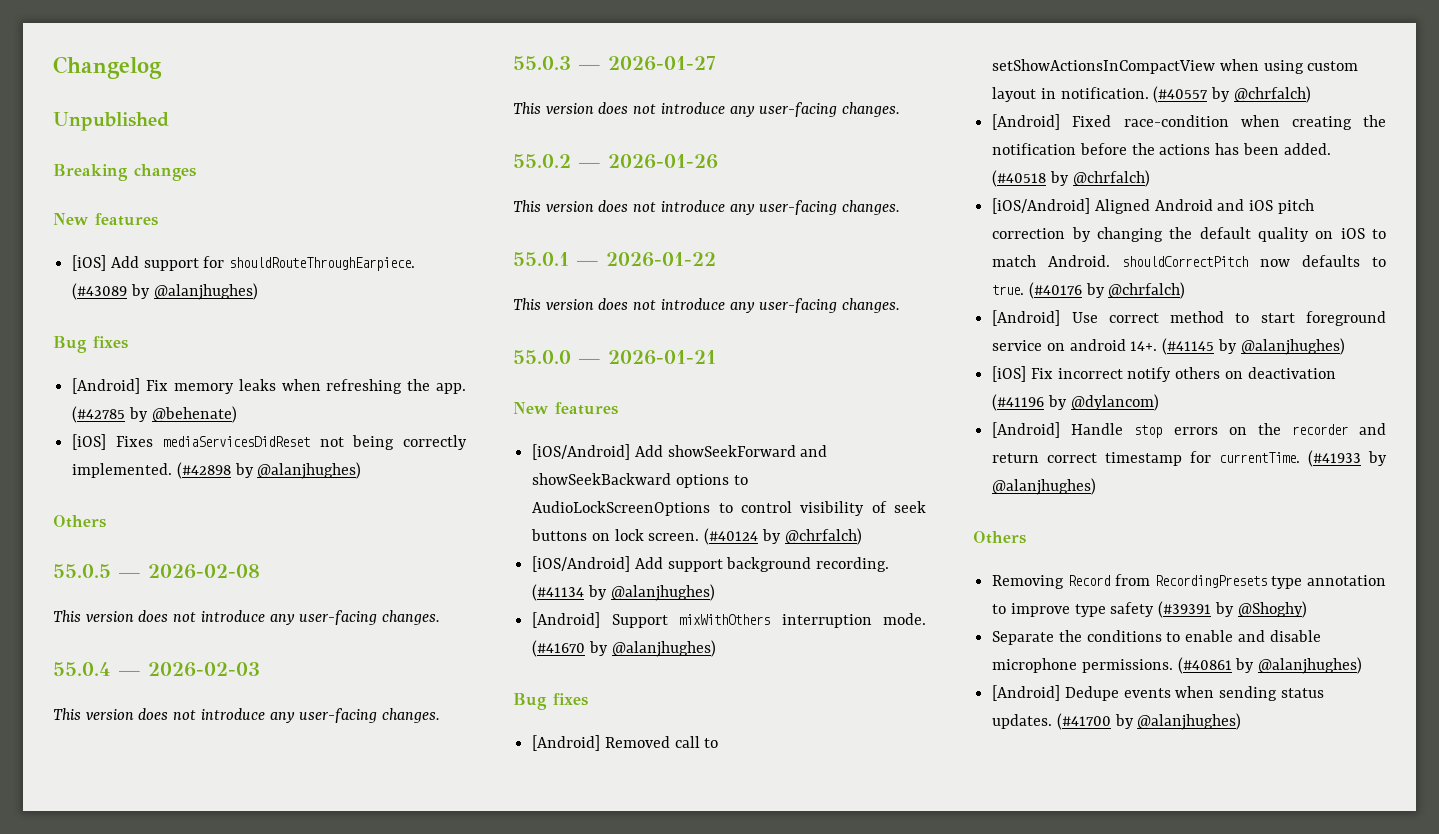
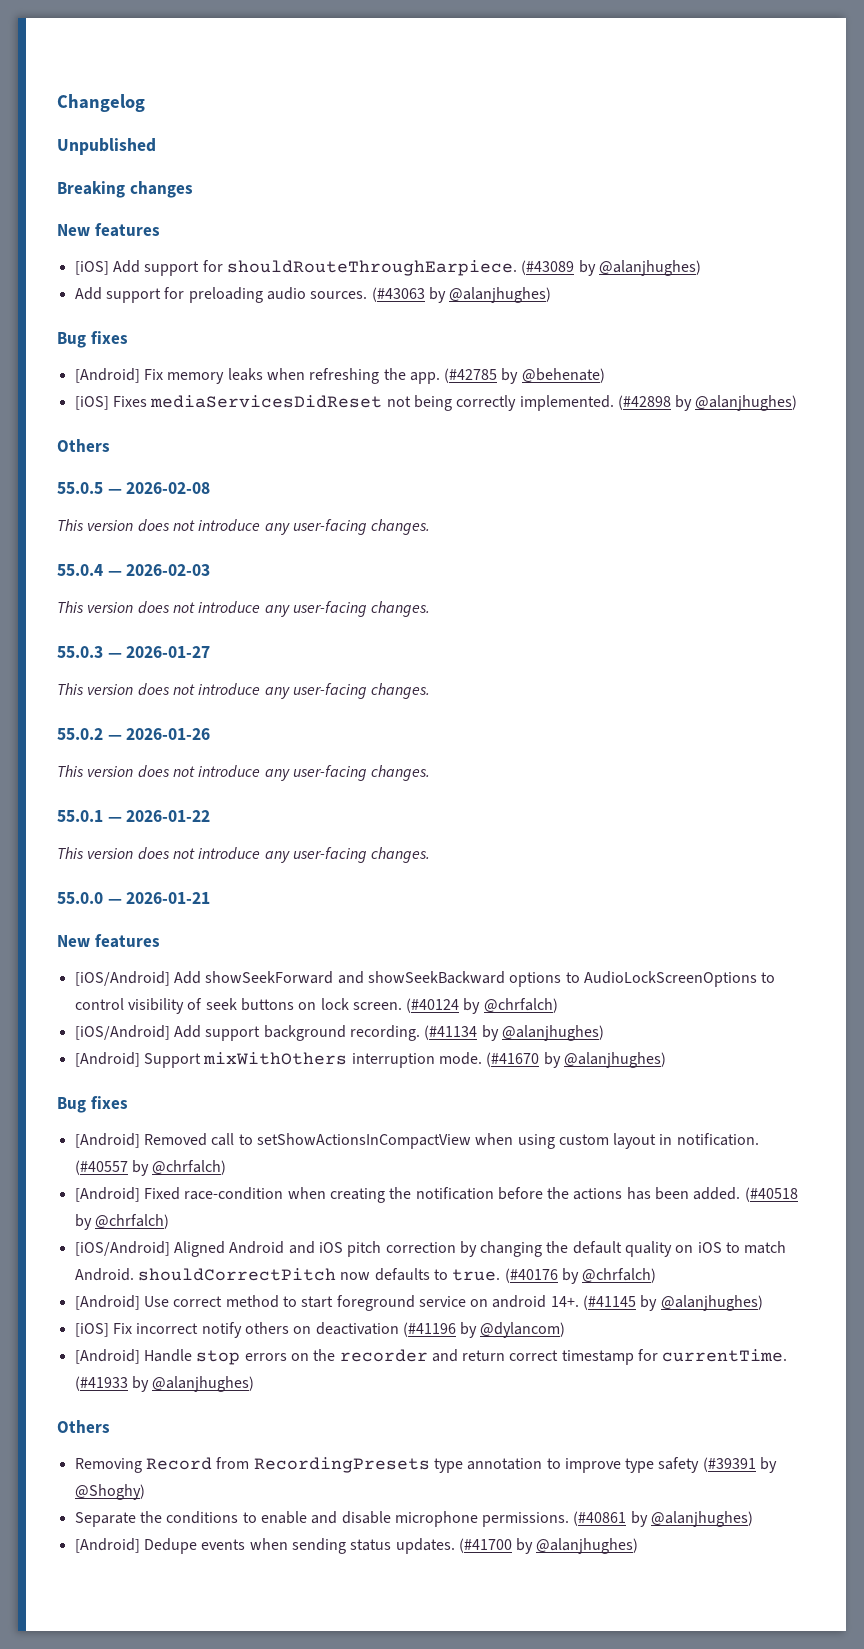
(258, 291) none -> [74,287,552,303] // Add support for preloading audio sources. (#43063 by @alanjhughes)

